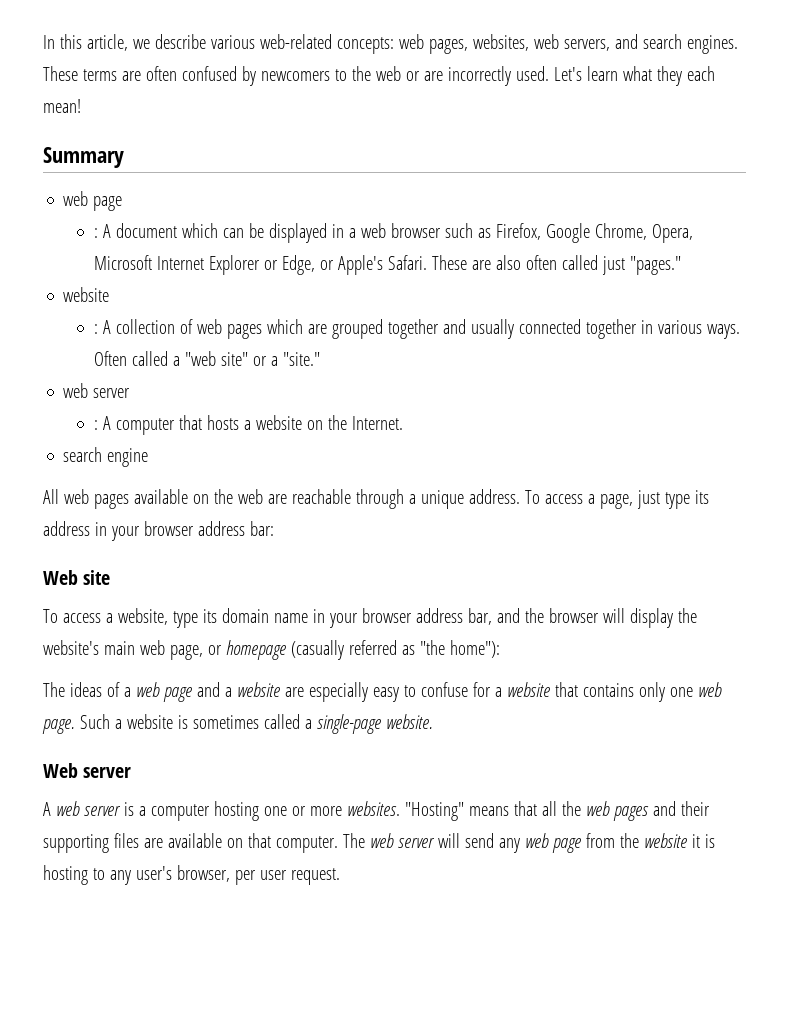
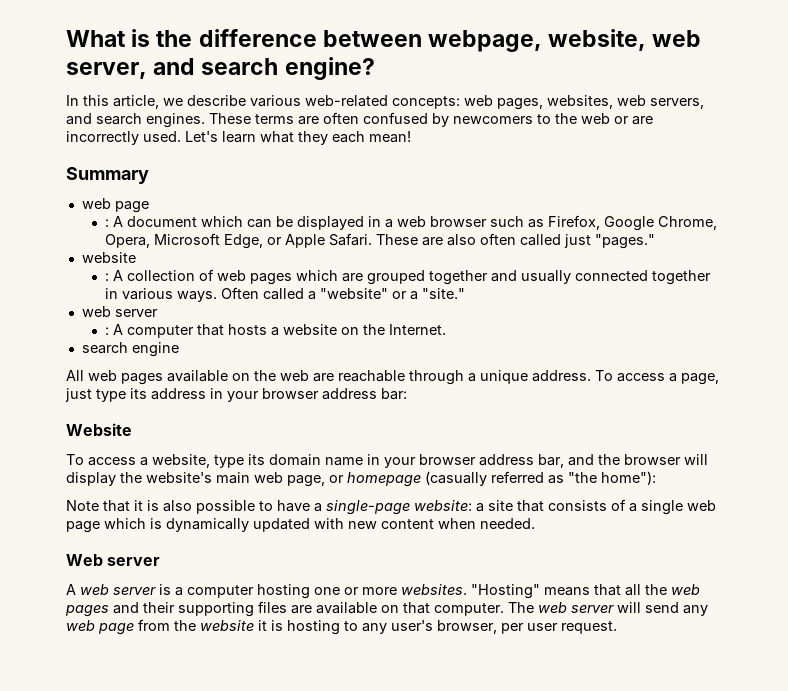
(43, 42) none -> [66,29,702,52] [66,57,375,80] What is the difference between webpage, website, web server, and search engine? //
[157,255,279,275] Internet Explorer or -> (221, 239) none
[338,255,384,275] Apple's -> [285,234,326,248] Apple
[185,351,249,366] "web site" -> [320,288,389,299] "website"
[43,570,111,585] Web site -> [66,423,132,436] Website
[43,682,102,697] The ideas -> [66,500,607,515] Note that it is also possible to have a single-page website: a site that consists
[135,682,722,702] [42,714,433,734] web page and a website are especially easy to confuse for a website that contains only one web page. Such a website is sometimes called a single-page website. -> [641,500,716,515] [66,518,535,533] single web page which is dynamically updated with new content when needed.

